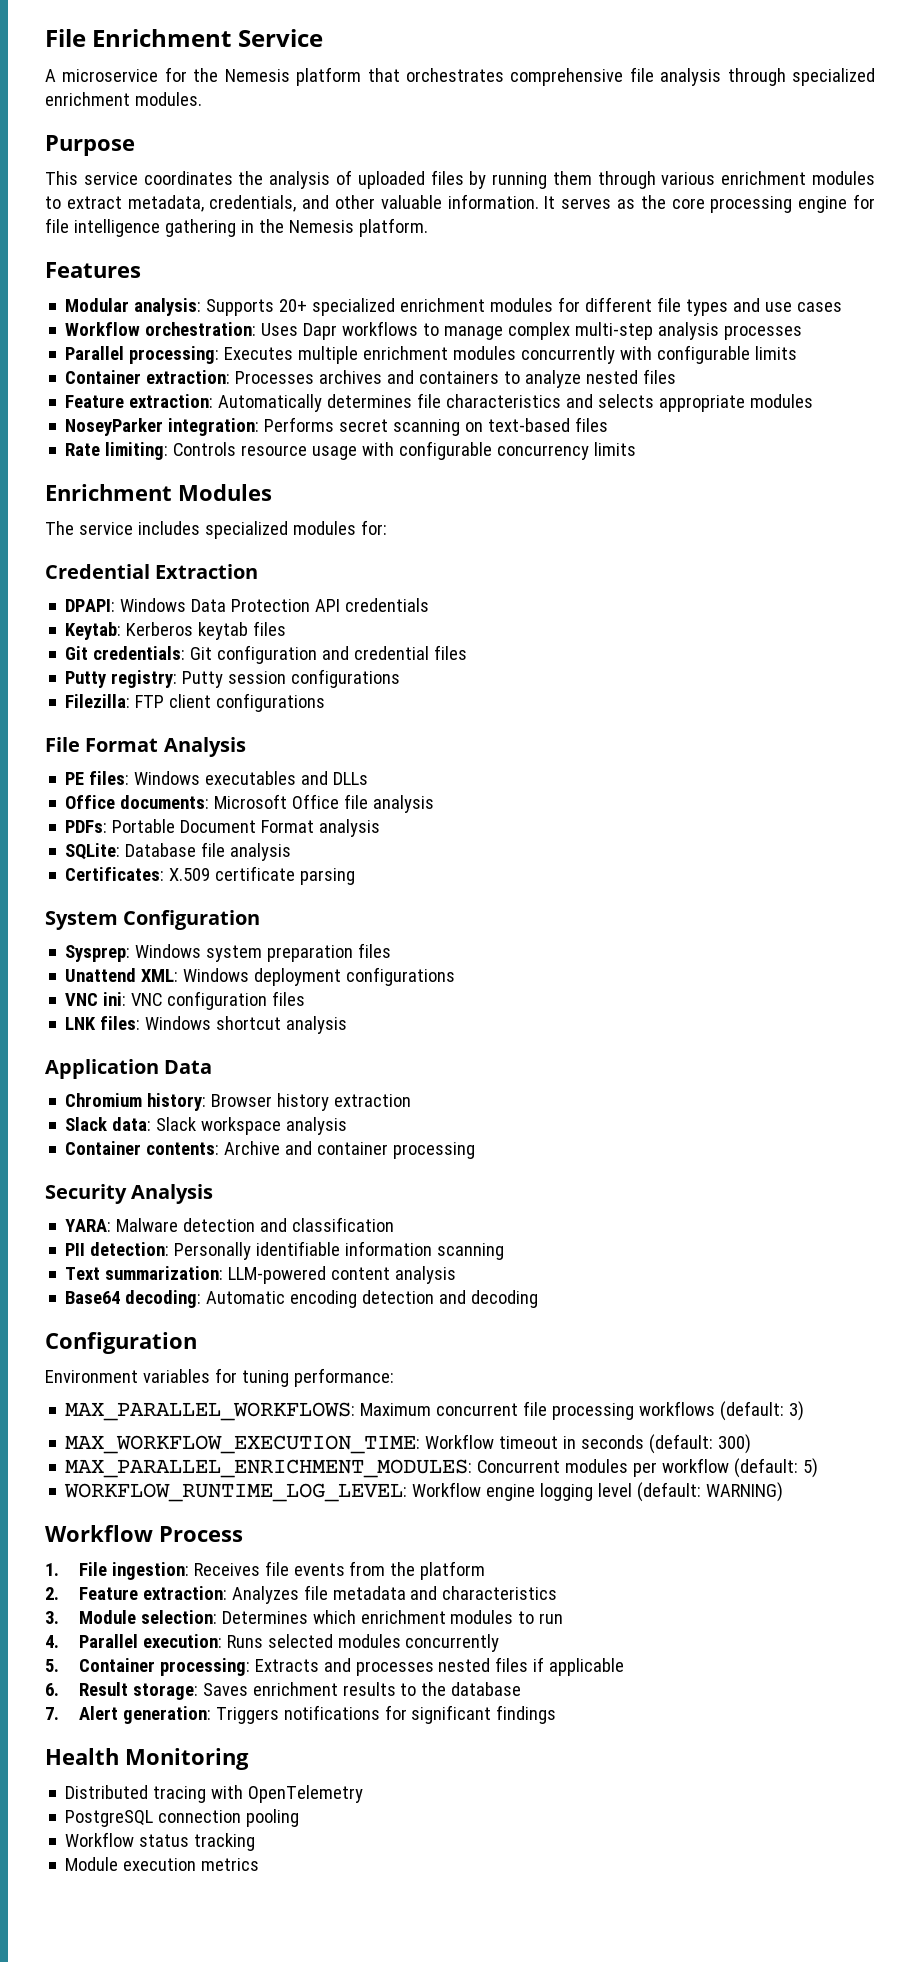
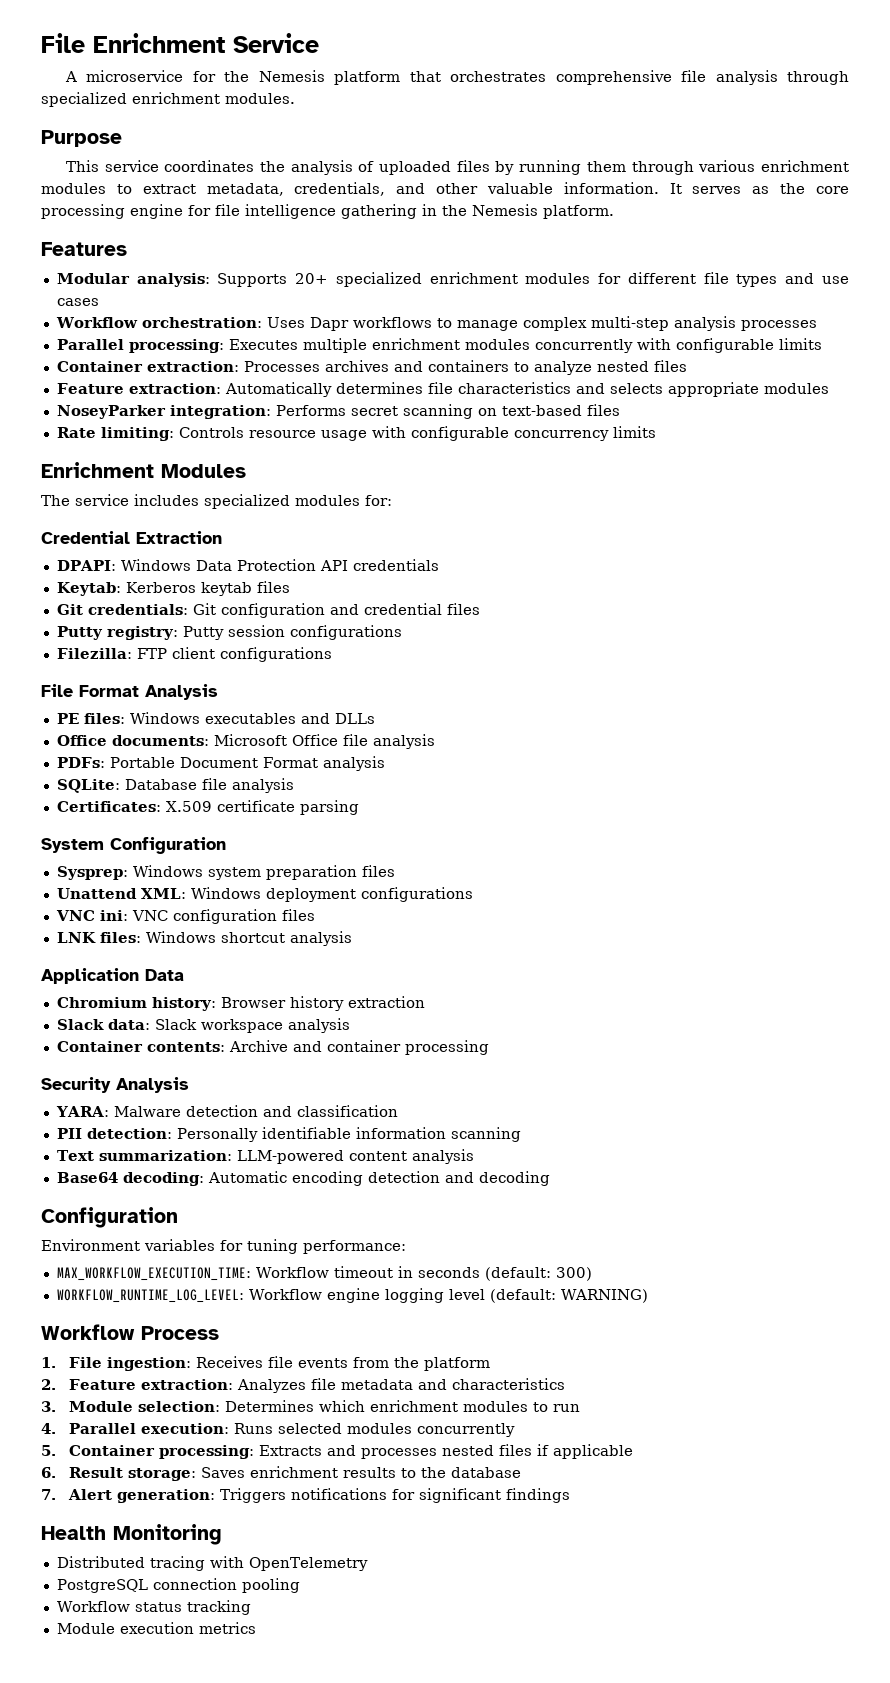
[65,1401,805,1421] // MAX_PARALLEL_WORKFLOWS: Maximum concurrent file processing workflows (default: 3) -> (406, 1247) none
[65,1458,819,1478] // MAX_PARALLEL_ENRICHMENT_MODULES: Concurrent modules per workflow (default: 5) -> (592, 1274) none

